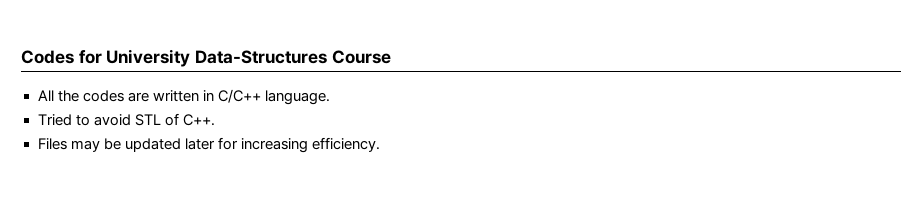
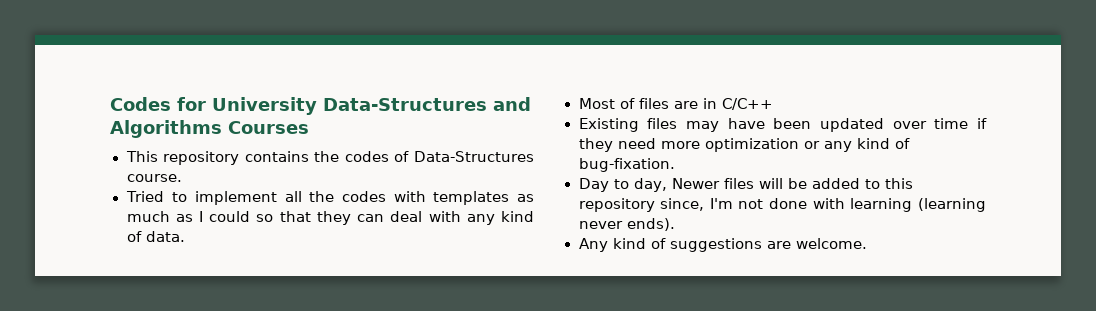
[331,50,391,64] [37,89,330,105] [37,113,215,126] [37,137,380,153] Course // All the codes are written in C/C++ language. // Tried to avoid STL of C++. // Files may be updated later for increasing efficiency. -> [493,97,531,111] [110,120,309,138] [125,151,534,165] [126,174,182,182] [125,191,534,205] [126,211,534,225] [126,231,185,242] [578,98,773,110] [578,118,987,132] [578,138,910,152] [578,158,675,172] [578,178,913,192] [578,198,986,212] [578,218,675,231] [578,238,867,252] and Algorithms Courses // This repository contains the codes of Data-Structures course. // Tried to implement all the codes with templates as much as I could so that they can deal with any kind of data. // Most of files are in C/C++ // Existing files may have been updated over time if they need more optimization or any kind of bug-fixation. // Day to day, Newer files will be added to this repository since, I'm not done with learning (learning never ends). // Any kind of suggestions are welcome.

